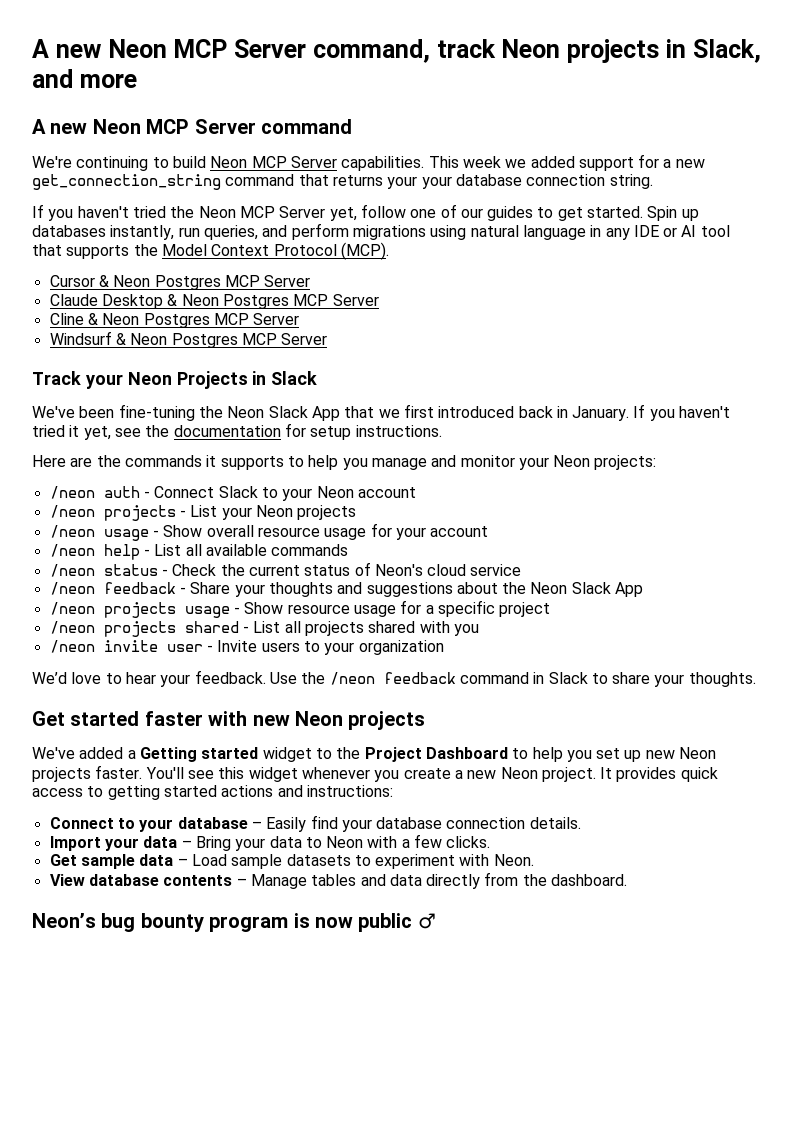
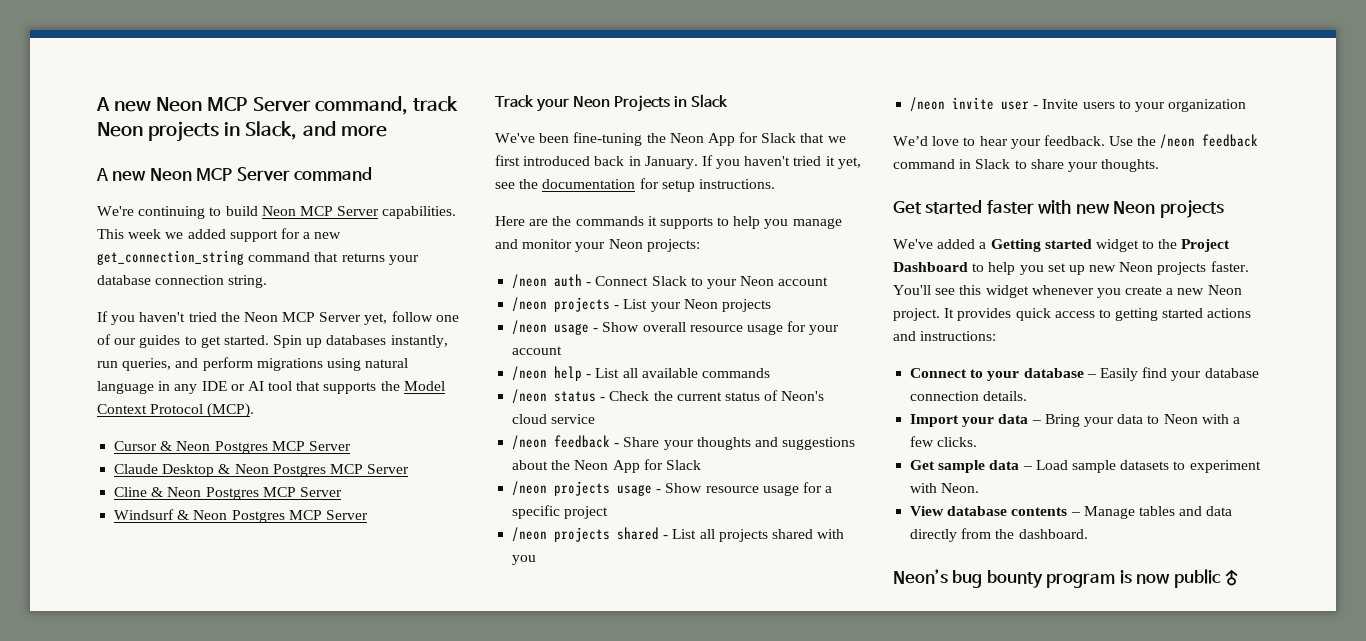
[421,176,452,189] your -> (419, 260) none
[268,406,340,421] Slack App -> [707,132,797,146] App for Slack
[571,582,644,597] Slack App -> [612,459,701,473] App for Slack

